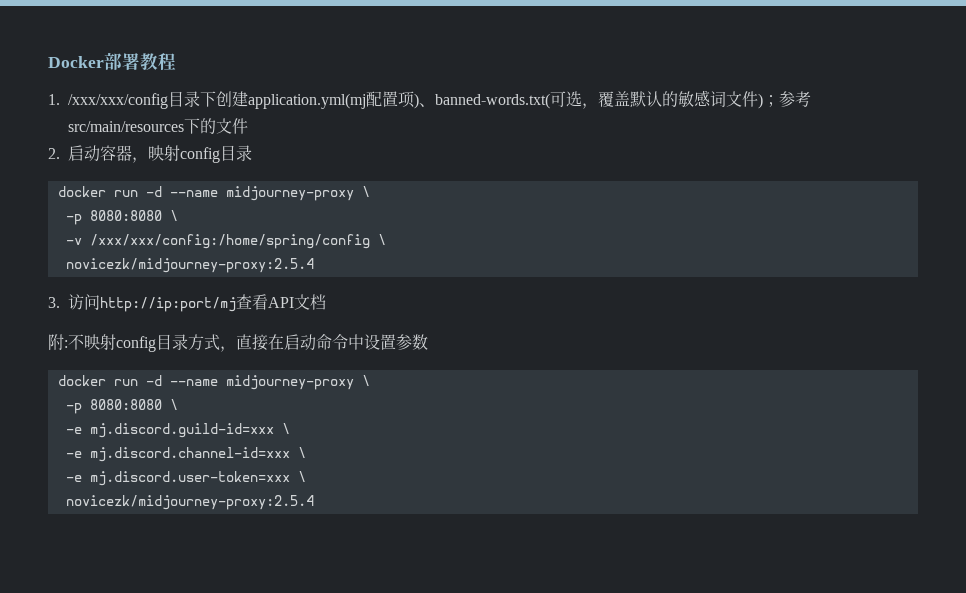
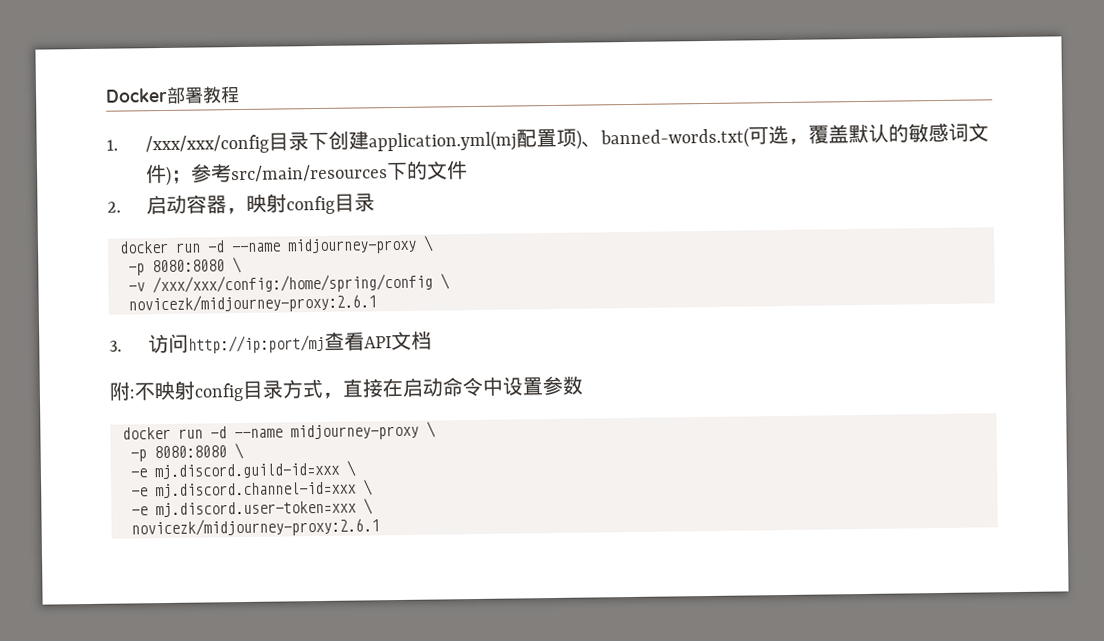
[65,258,314,273] novicezk/midjourney-proxy:2.5.4 -> [128,293,377,314] novicezk/midjourney-proxy:2.6.1
[65,495,314,510] novicezk/midjourney-proxy:2.5.4 -> [131,517,380,538] novicezk/midjourney-proxy:2.6.1

